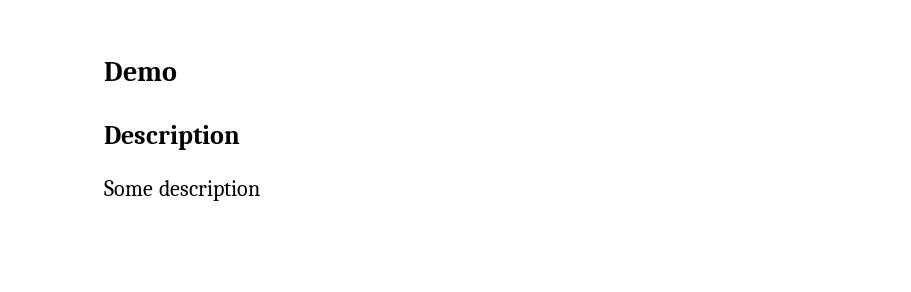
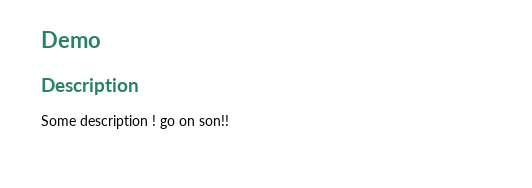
(260, 190) none -> [152,115,229,129] ! go on son!!

